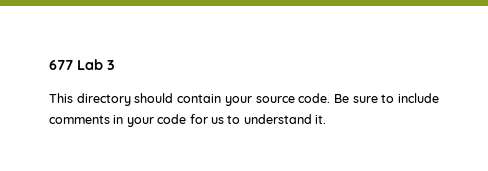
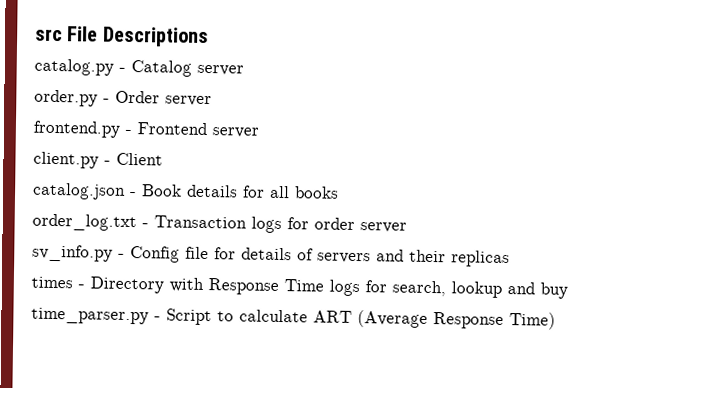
[49,59,115,70] [49,93,439,106] [49,114,326,127] 677 Lab 3 // This directory should contain your source code. Be sure to include comments in your code for us to understand it. -> [35,26,209,48] [34,58,244,77] [34,89,212,107] [33,120,259,138] [33,151,163,169] [32,182,339,200] [32,213,407,234] [32,244,510,268] [31,276,568,299] [31,307,556,330] src File Descriptions // catalog.py - Catalog server // order.py - Order server // frontend.py - Frontend server // client.py - Client // catalog.json - Book details for all books // order_log.txt - Transaction logs for order server // sv_info.py - Config file for details of servers and their replicas // times - Directory with Response Time logs for search, lookup and buy // time_parser.py - Script to calculate ART (Average Response Time)

